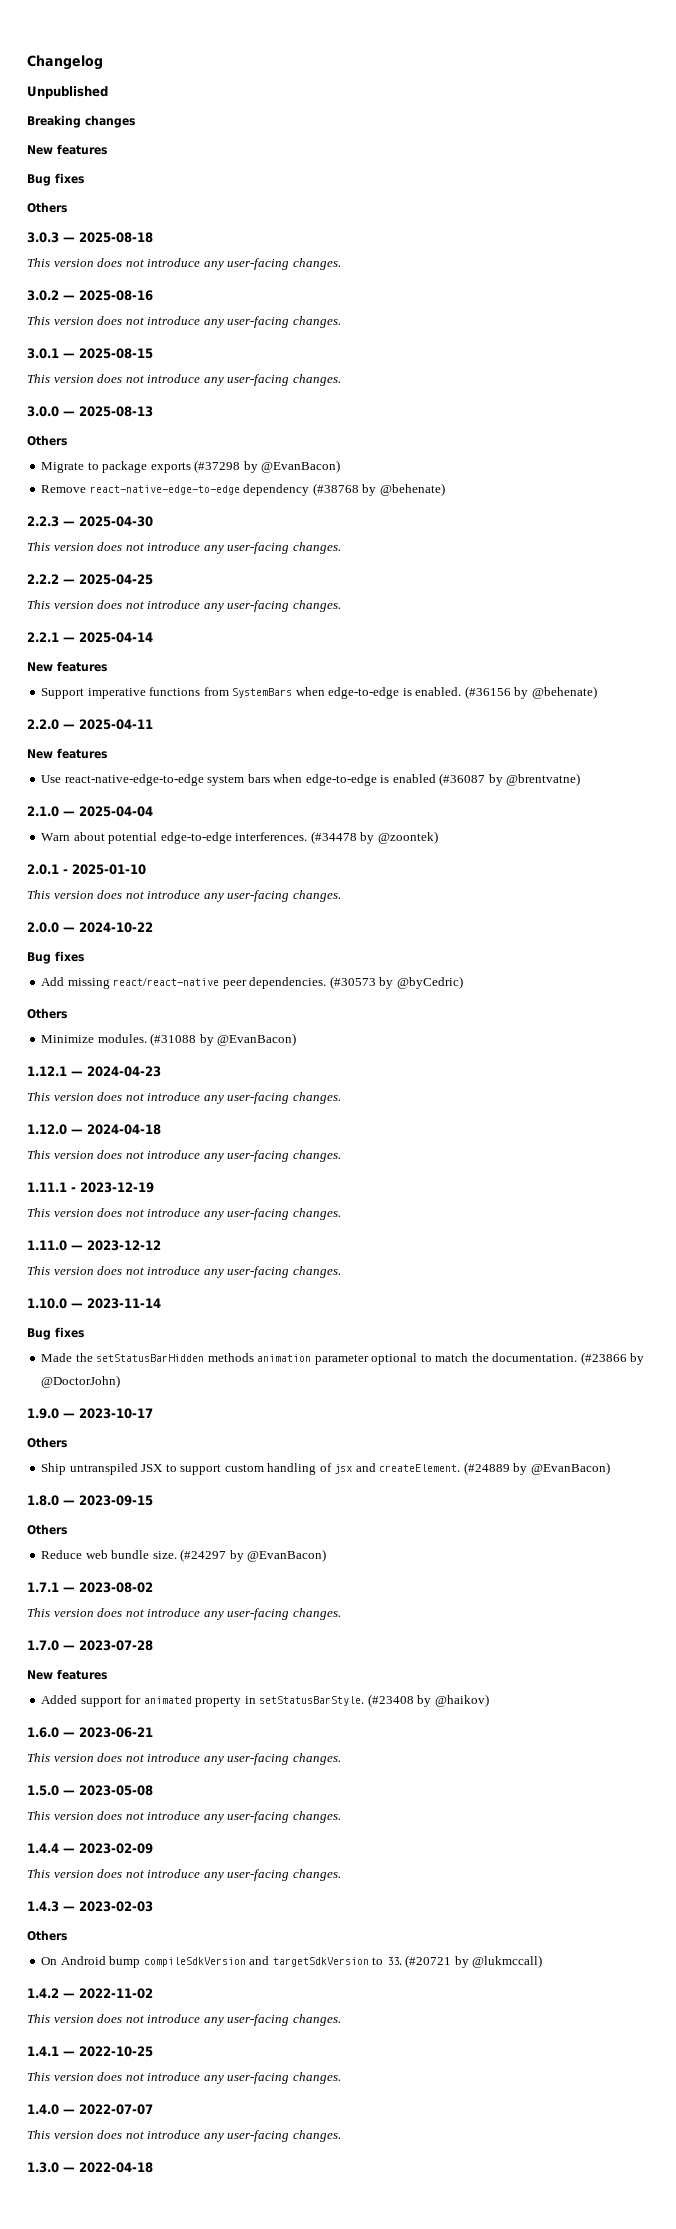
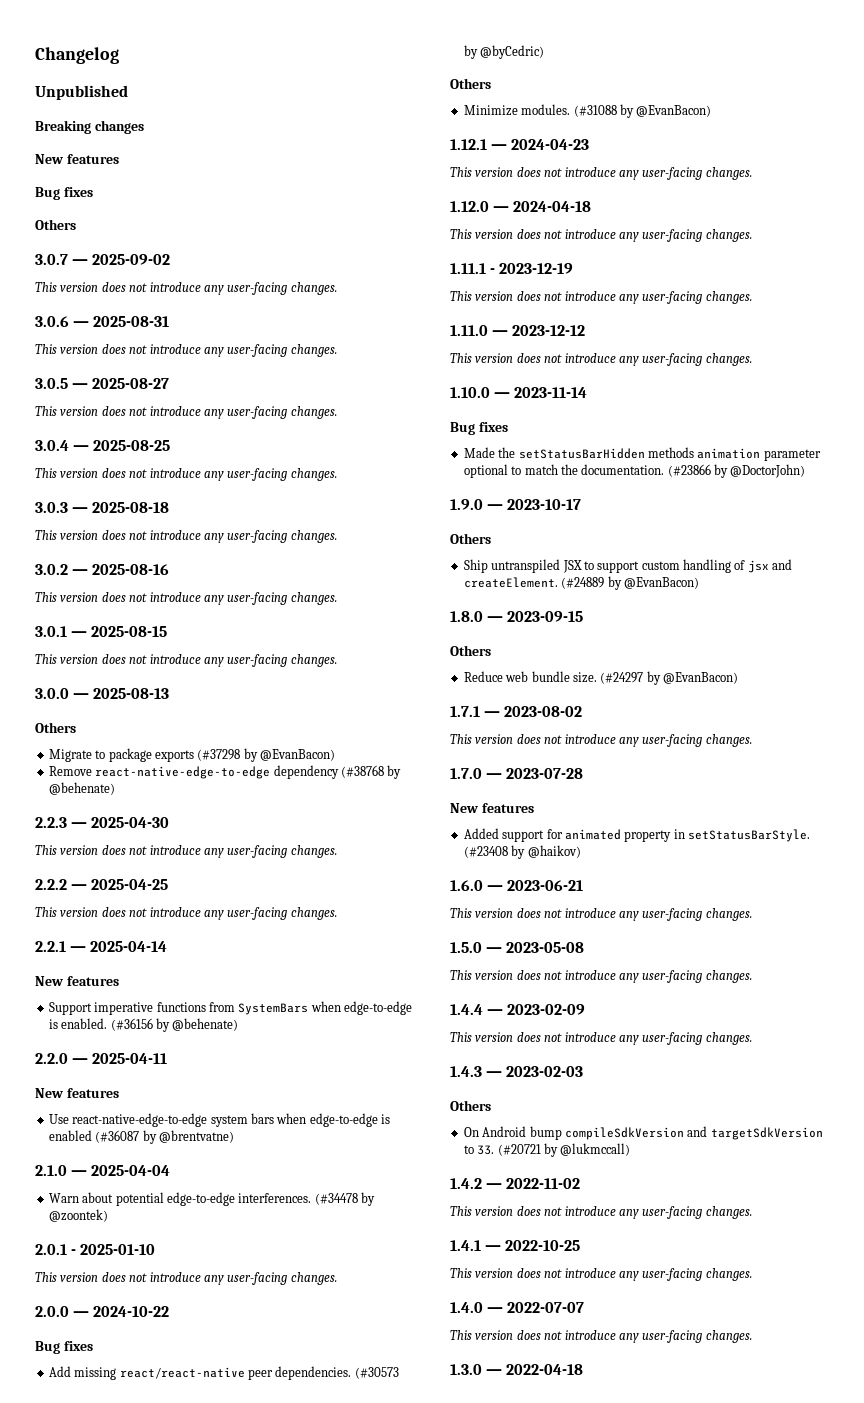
(67, 207) none -> [35,254,171,265] [35,282,337,295] [35,316,170,327] [35,344,337,357] [35,378,170,389] [35,406,337,419] [35,440,171,451] [35,468,337,481] // 3.0.7 — 2025-09-02 // This version does not introduce any user-facing changes. // 3.0.6 — 2025-08-31 // This version does not introduce any user-facing changes. // 3.0.5 — 2025-08-27 // This version does not introduce any user-facing changes. // 3.0.4 — 2025-08-25 // This version does not introduce any user-facing changes.

